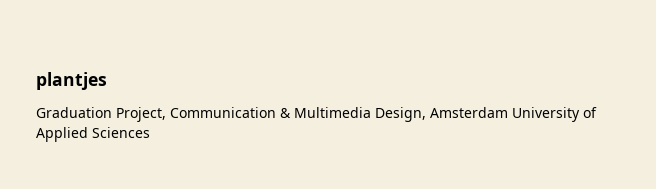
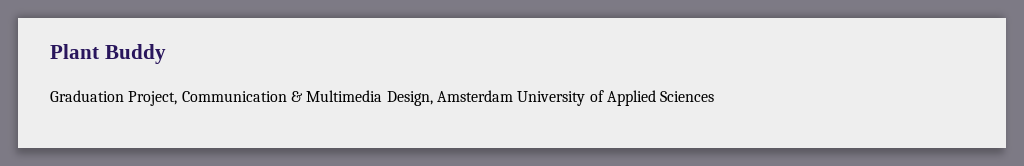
[36,72,107,90] plantjes -> [50,44,166,64] Plant Buddy

